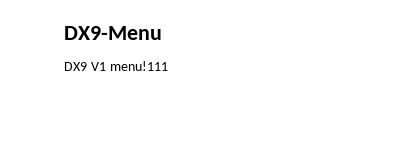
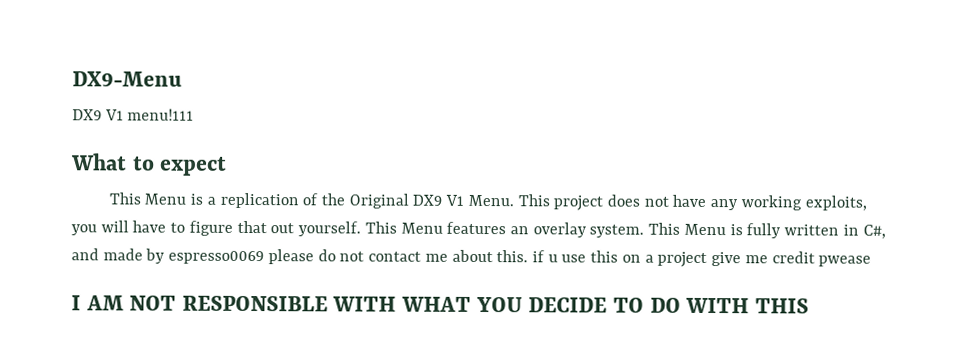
(168, 66) none -> [71,153,228,176] [108,192,867,211] [71,220,886,239] [71,248,872,267] [71,295,809,314] // What to expect // This Menu is a replication of the Original DX9 V1 Menu. This project does not have any working exploits, you will have to figure that out yourself. This Menu features an overlay system. This Menu is fully written in C#, and made by espresso0069 please do not contact me about this. if u use this on a project give me credit pwease // I AM NOT RESPONSIBLE WITH WHAT YOU DECIDE TO DO WITH THIS

